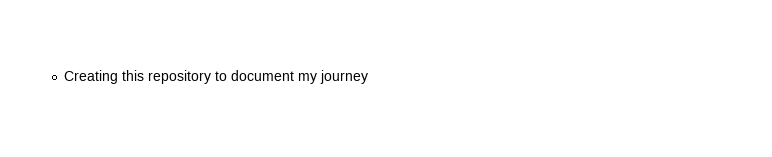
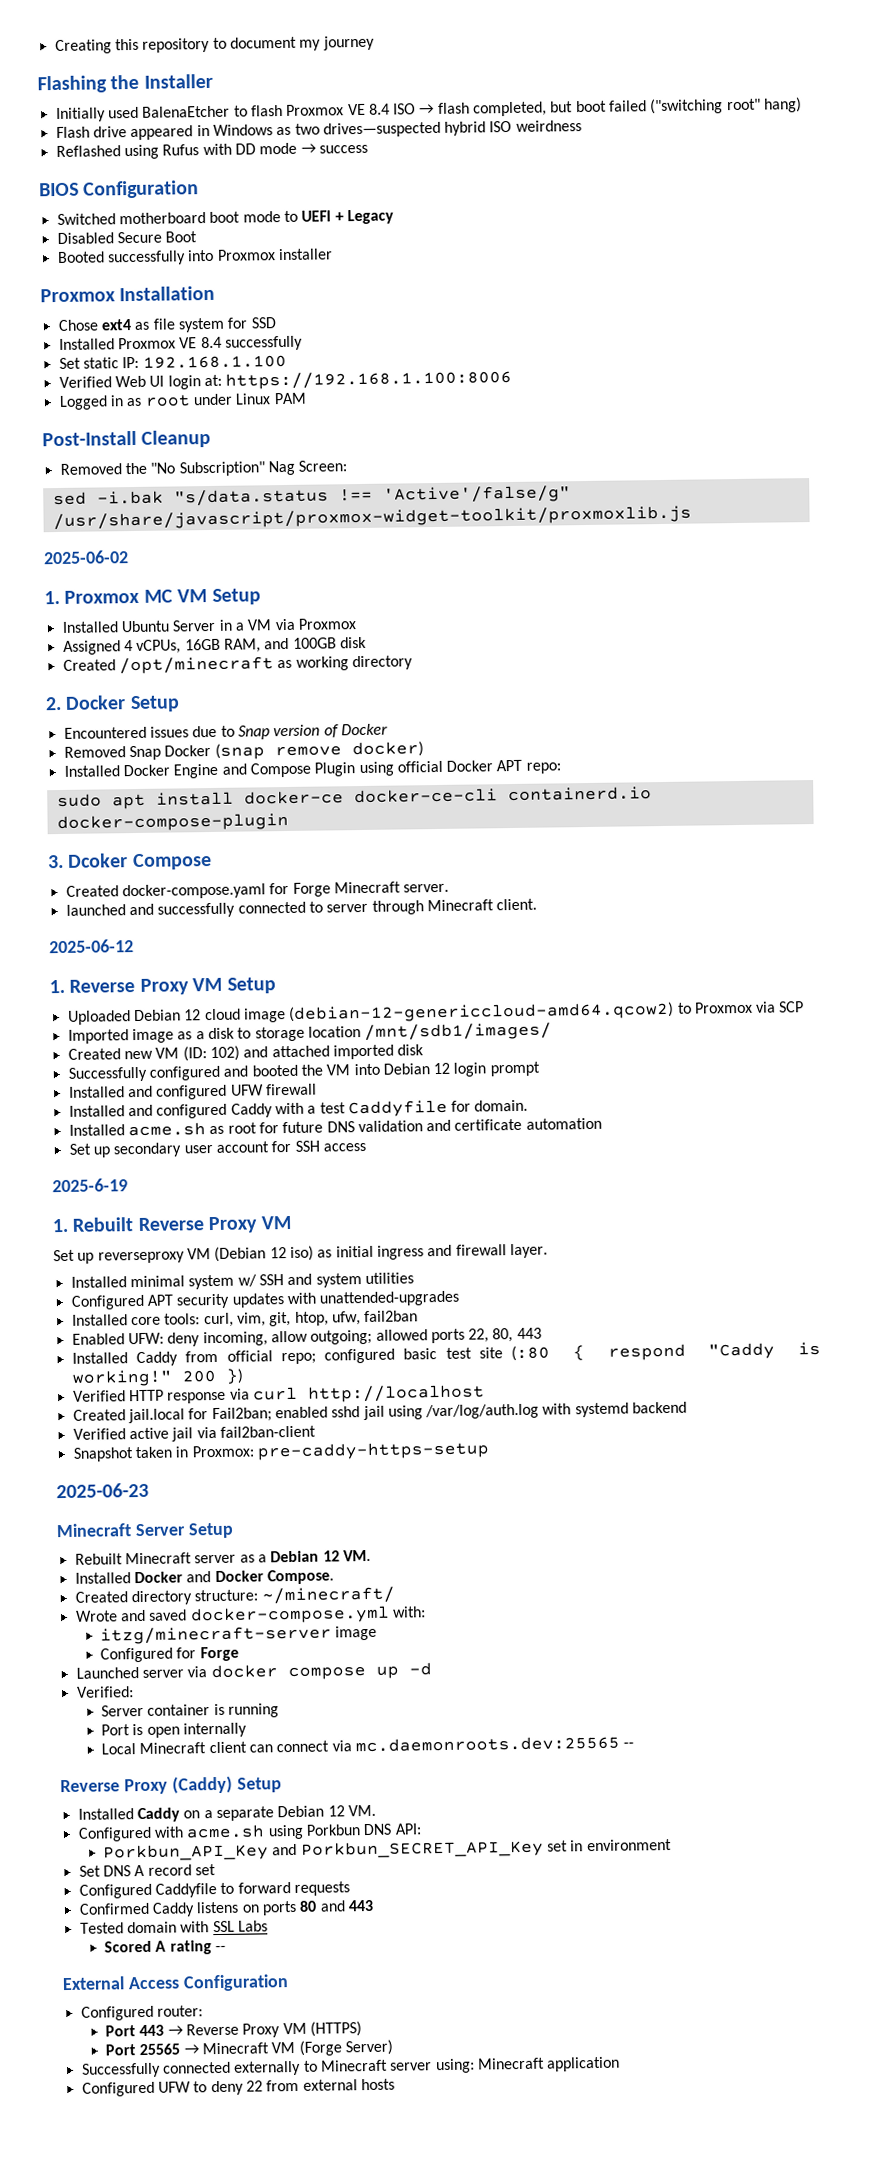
(369, 77) none -> [37,73,213,94] [55,97,803,123] [55,120,582,141] [55,142,368,160] [39,180,200,199] [56,209,394,225] [56,231,198,244] [56,248,333,266] [40,285,216,303] [57,317,277,333] [58,335,303,351] [58,354,287,369] [58,369,513,390] [58,392,307,410] [42,429,212,448] [59,460,348,477] [52,485,571,507] [52,505,692,531] [43,550,129,565] [44,588,261,605] [61,618,357,633] [62,636,367,655] [62,655,413,675] [45,695,180,713] [63,723,388,740] [63,741,424,761] [63,759,561,779] [56,786,652,810] [56,812,289,833] [47,853,212,871] [65,881,450,900] [65,898,538,918] [49,939,134,954] [49,977,276,995] [67,1001,805,1025] [67,1022,553,1044] [67,1044,425,1062] [67,1061,540,1082] [68,1083,317,1100] [68,1099,529,1119] [68,1117,602,1137] [68,1140,366,1158] [52,1178,128,1193] [52,1215,291,1234] [53,1243,548,1264] [70,1272,414,1290] [70,1290,460,1310] [71,1310,419,1328] [71,1327,542,1347] [71,1341,821,1367] [71,1368,244,1387] [72,1384,485,1404] [72,1401,688,1424] [72,1425,316,1442] [72,1441,490,1462] [56,1482,149,1499] [56,1522,234,1539] [74,1549,371,1565] [74,1569,334,1585] [74,1586,395,1606] [75,1605,426,1625] [100,1625,378,1645] [100,1646,239,1663] [75,1662,432,1681] [76,1686,134,1698] [101,1703,280,1718] [101,1722,248,1738] [101,1735,635,1755] [60,1775,282,1795] [77,1804,376,1823] [77,1823,422,1842] [103,1838,672,1862] [78,1864,216,1877] [78,1881,350,1899] [78,1899,374,1917] [79,1920,268,1934] [104,1940,227,1955] [62,1974,289,1992] [80,2005,203,2021] [105,2021,362,2038] [105,2039,393,2056] [81,2056,621,2078] [81,2078,395,2097] // Flashing the Installer // Initially used BalenaEtcher to flash Proxmox VE 8.4 ISO → flash completed, but boot failed ("switching root" hang) // Flash drive appeared in Windows as two drives—suspected hybrid ISO weirdness // Reflashed using Rufus with DD mode → success // BIOS Configuration // Switched motherboard boot mode to UEFI + Legacy // Disabled Secure Boot // Booted successfully into Proxmox installer // Proxmox Installation // Chose ext4 as file system for SSD // Installed Proxmox VE 8.4 successfully // Set static IP: 192.168.1.100 // Verified Web UI login at: https://192.168.1.100:8006 // Logged in as root under Linux PAM // Post-Install Cleanup // Removed the "No Subscription" Nag Screen: // sed -i.bak "s/data.status !== 'Active'/false/g" /usr/share/javascript/proxmox-widget-toolkit/proxmoxlib.js // 2025-06-02 // 1. Proxmox MC VM Setup // Installed Ubuntu Server in a VM via Proxmox // Assigned 4 vCPUs, 16GB RAM, and 100GB disk // Created /opt/minecraft as working directory // 2. Docker Setup // Encountered issues due to Snap version of Docker // Removed Snap Docker (snap remove docker) // Installed Docker Engine and Compose Plugin using official Docker APT repo: // sudo apt install docker-ce docker-ce-cli containerd.io docker-compose-plugin // 3. Dcoker Compose // Created docker-compose.yaml for Forge Minecraft server. // launched and successfully connected to server through Minecraft client. // 2025-06-12 // 1. Reverse Proxy VM Setup // Uploaded Debian 12 cloud image (debian-12-genericcloud-amd64.qcow2) to Proxmox via SCP // Imported image as a disk to storage location /mnt/sdb1/images/ // Created new VM (ID: 102) and attached imported disk // Successfully configured and booted the VM into Debian 12 login prompt // Installed and configured UFW firewall // Installed and configured Caddy with a test Caddyfile for domain. // Installed acme.sh as root for future DNS validation and certificate automation // Set up secondary user account for SSH access // 2025-6-19 // 1. Rebuilt Reverse Proxy VM // Set up reverseproxy VM (Debian 12 iso) as initial ingress and firewall layer. // Installed minimal system w/ SSH and system utilities // Configured APT security updates with unattended-upgrades // Installed core tools: curl, vim, git, htop, ufw, fail2ban // Enabled UFW: deny incoming, allow outgoing; allowed ports 22, 80, 443 // Installed Caddy from official repo; configured basic test site (:80 { respond "Caddy is working!" 200 }) // Verified HTTP response via curl http://localhost // Created jail.local for Fail2ban; enabled sshd jail using /var/log/auth.log with systemd backend // Verified active jail via fail2ban-client // Snapshot taken in Proxmox: pre-caddy-https-setup // 2025-06-23 // Minecraft Server Setup // Rebuilt Minecraft server as a Debian 12 VM. // Installed Docker and Docker Compose. // Created directory structure: ~/minecraft/ // Wrote and saved docker-compose.yml with: // itzg/minecraft-server image // Configured for Forge // Launched server via docker compose up -d // Verified: // Server container is running // Port is open internally // Local Minecraft client can connect via mc.daemonroots.dev:25565 -- // Reverse Proxy (Caddy) Setup // Installed Caddy on a separate Debian 12 VM. // Configured with acme.sh using Porkbun DNS API: // Porkbun_API_Key and Porkbun_SECRET_API_Key set in environment // Set DNS A record set // Configured Caddyfile to forward requests // Confirmed Caddy listens on ports 80 and 443 // Tested domain with SSL Labs // Scored A rating -- // External Access Configuration // Configured router: // Port 443 → Reverse Proxy VM (HTTPS) // Port 25565 → Minecraft VM (Forge Server) // Successfully connected externally to Minecraft server using: Minecraft application // Configured UFW to deny 22 from external hosts

